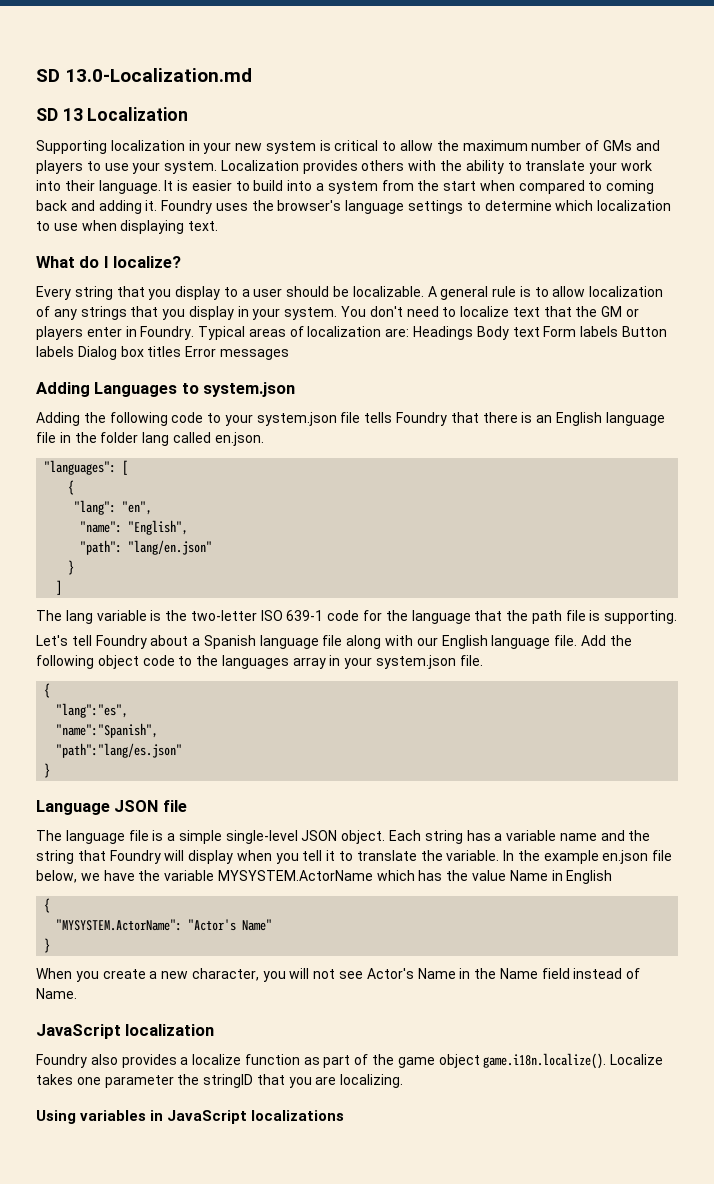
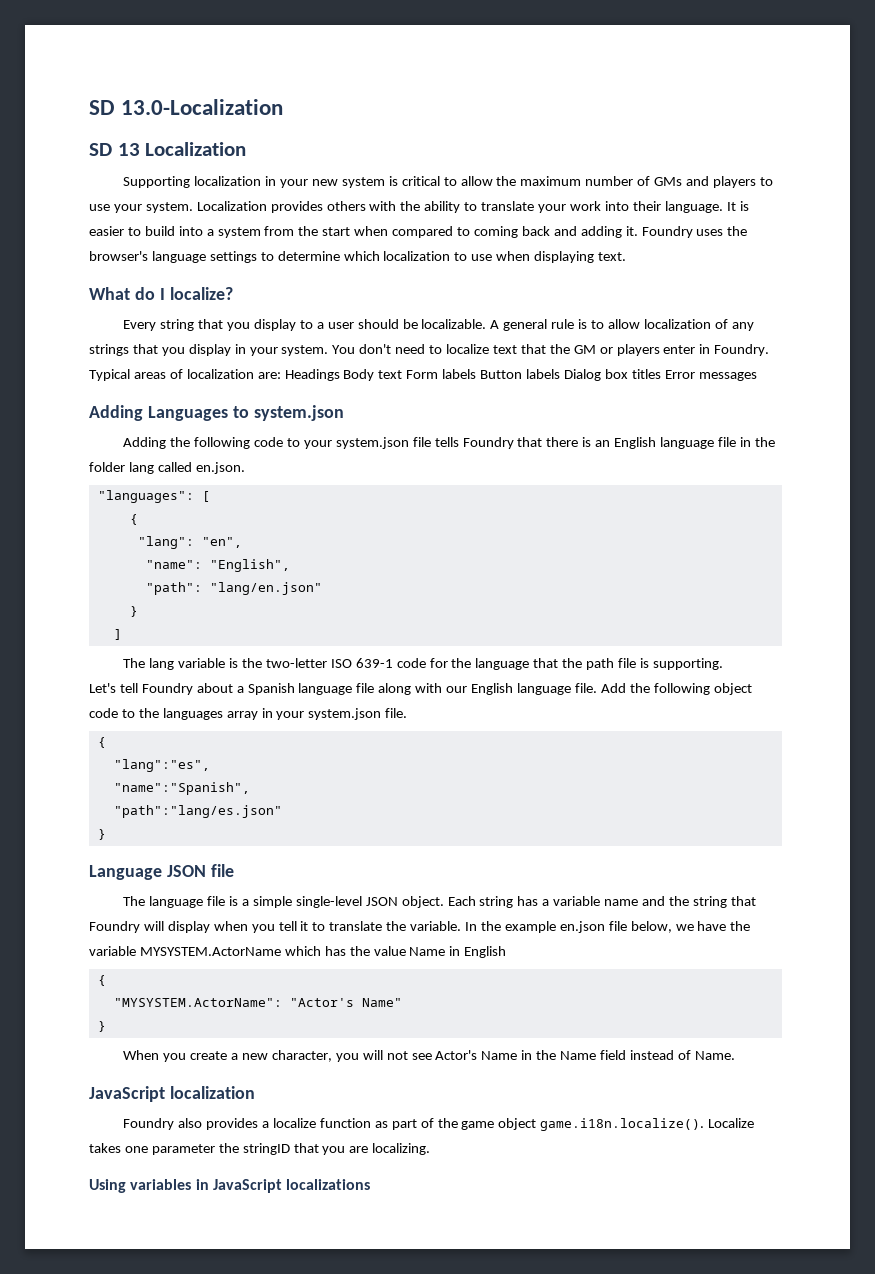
[36,68,253,82] SD 13.0-Localization.md -> [89,99,284,115] SD 13.0-Localization

